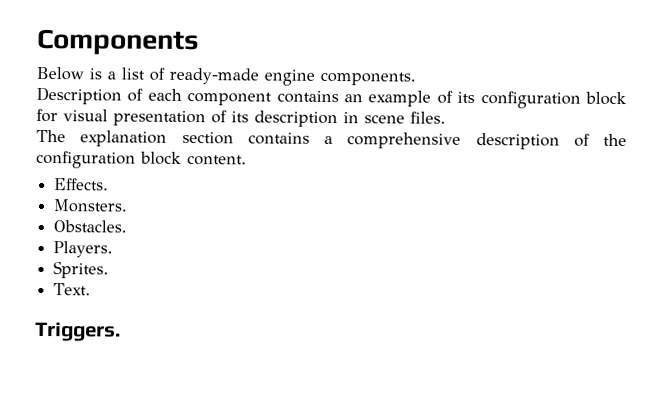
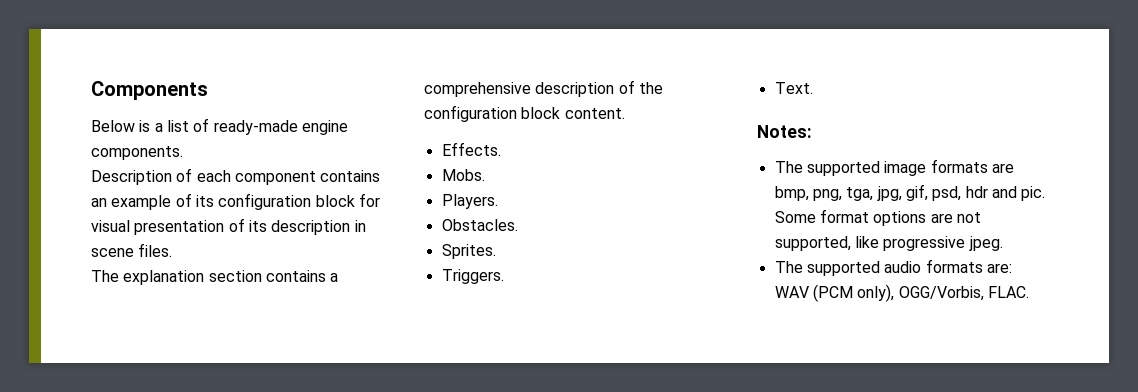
[53,199,128,213] Monsters. -> [441,169,485,181] [441,194,498,209] Mobs. // Players.
[53,241,114,258] [53,261,110,279] Players. // Sprites. -> [441,244,496,259] [441,269,504,284] Sprites. // Triggers.
[35,321,121,342] Triggers. -> [757,125,812,138] [774,159,1014,176] [774,184,1046,201] [774,209,981,226] [774,236,1003,251] [774,259,1012,276] [774,284,1029,302] Notes: // The supported image formats are bmp, png, tga, jpg, gif, psd, hdr and pic. Some format options are not supported, like progressive jpeg. // The supported audio formats are: WAV (PCM only), OGG/Vorbis, FLAC.

